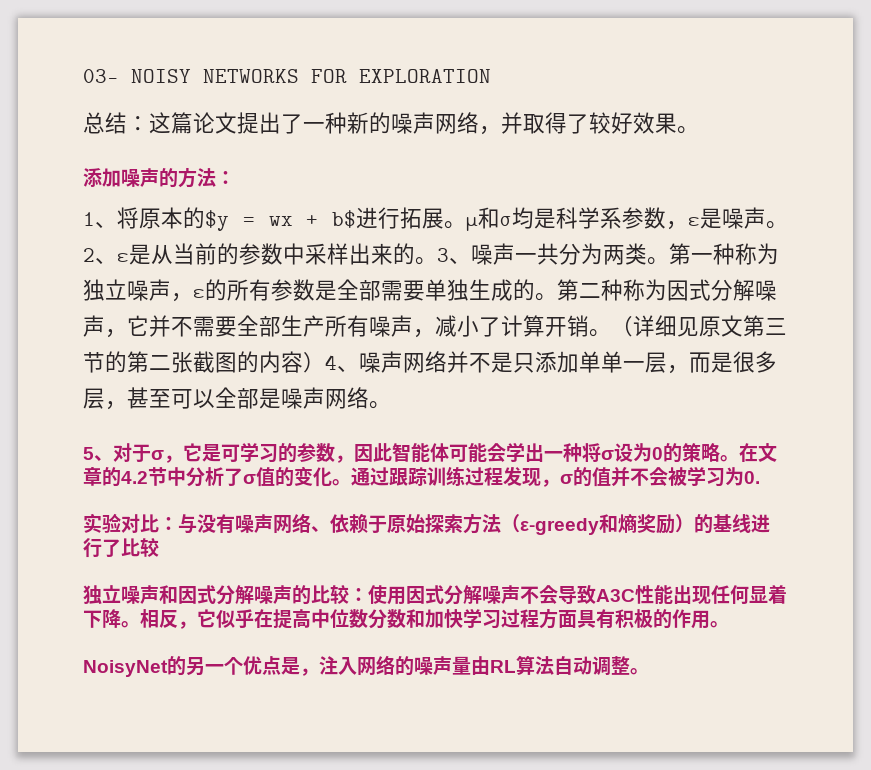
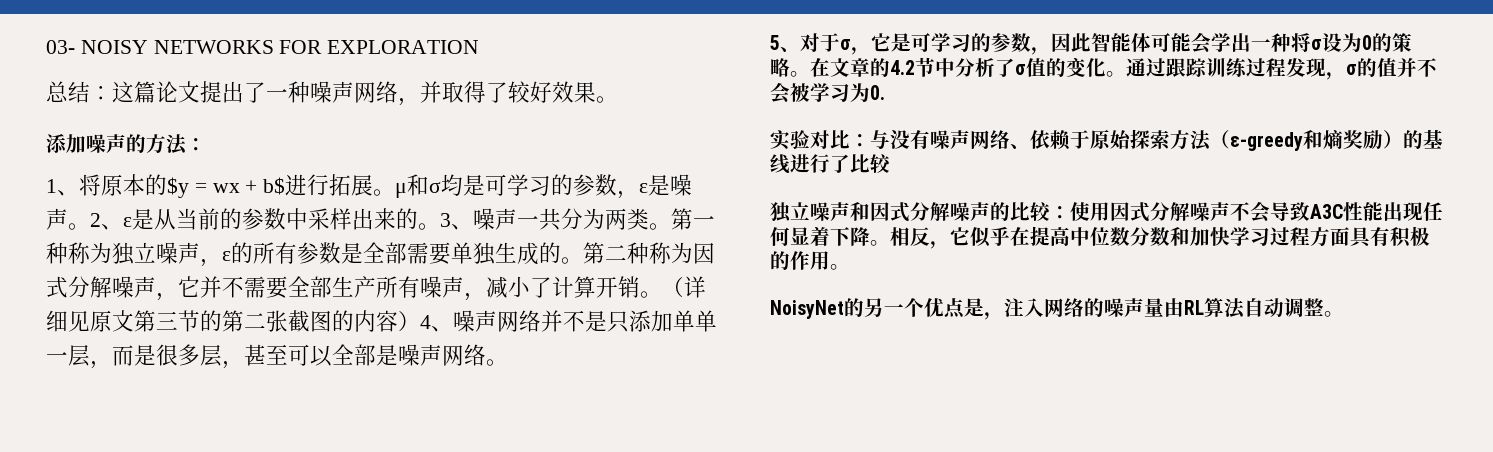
[347,112,391,134] 新的 -> (310, 92) none
[556,207,622,229] 科学系 -> [485,174,574,196] 可学习的

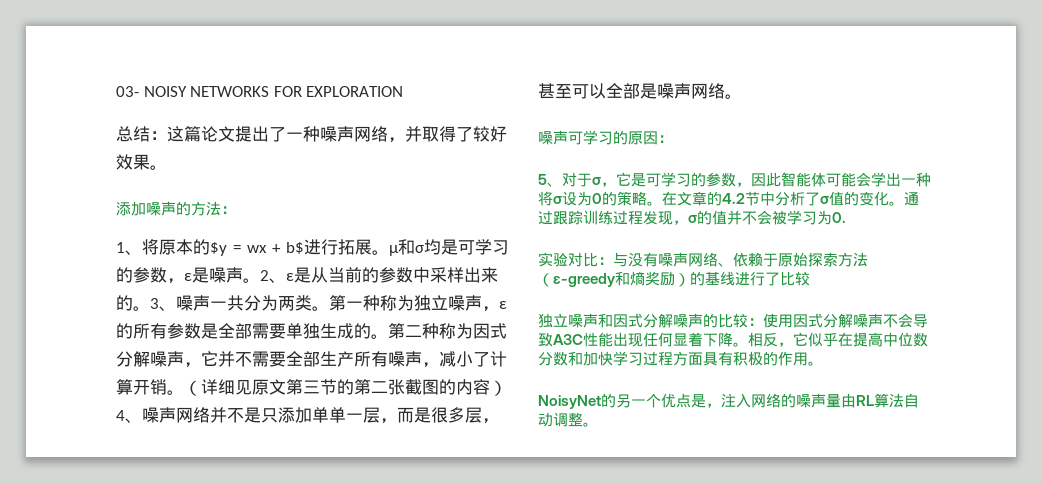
(508, 362) none -> [538,130,673,145] // 噪声可学习的原因：

